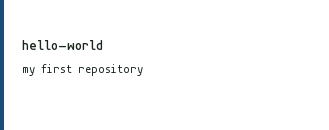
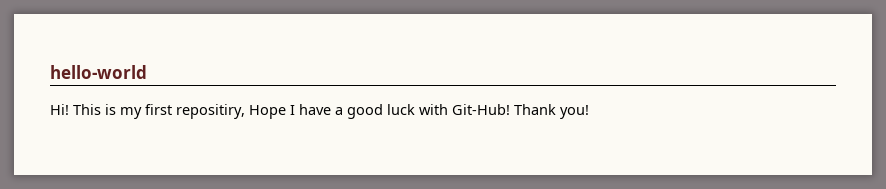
[22,64,143,76] my first repository -> [50,104,589,119] Hi! This is my first repositiry, Hope I have a good luck with Git-Hub! Thank you!

